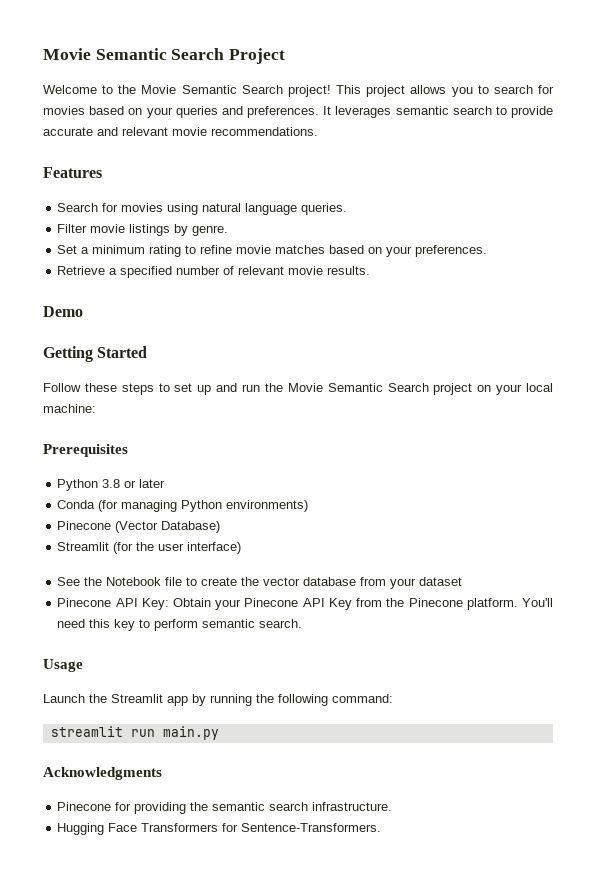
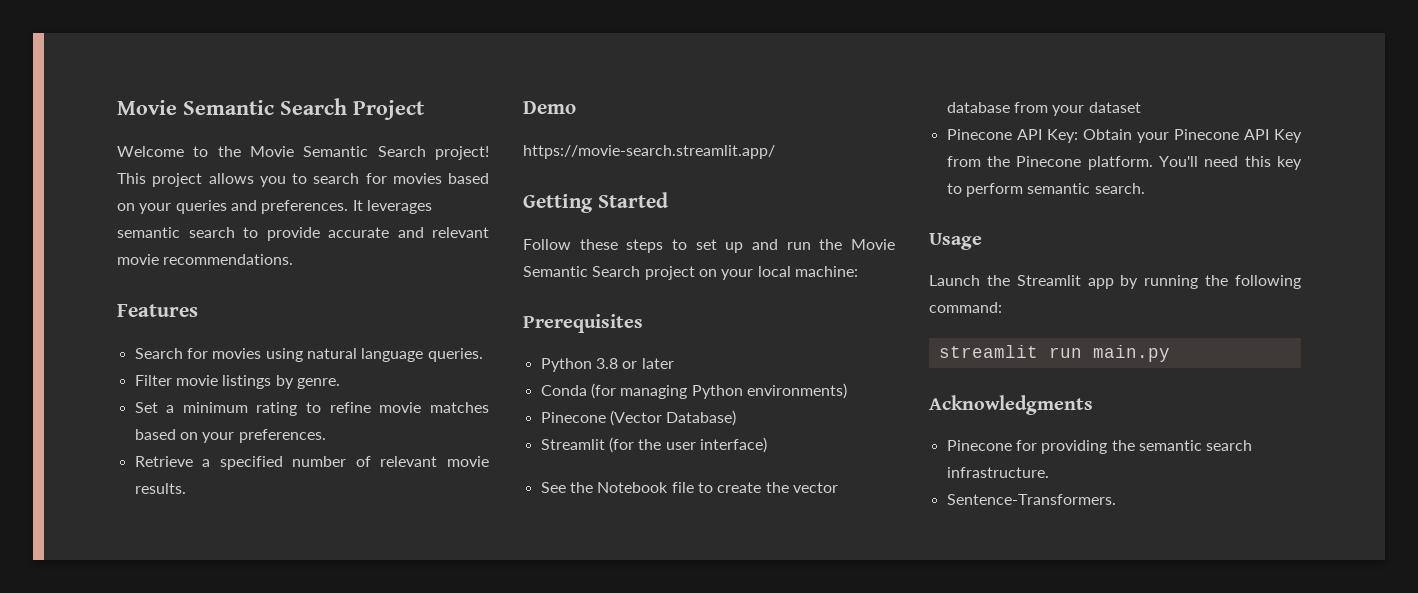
(83, 311) none -> [523,145,775,159] // https://movie-search.streamlit.app/
[57,823,239,835] Hugging Face Transformers for -> (1049, 472) none

